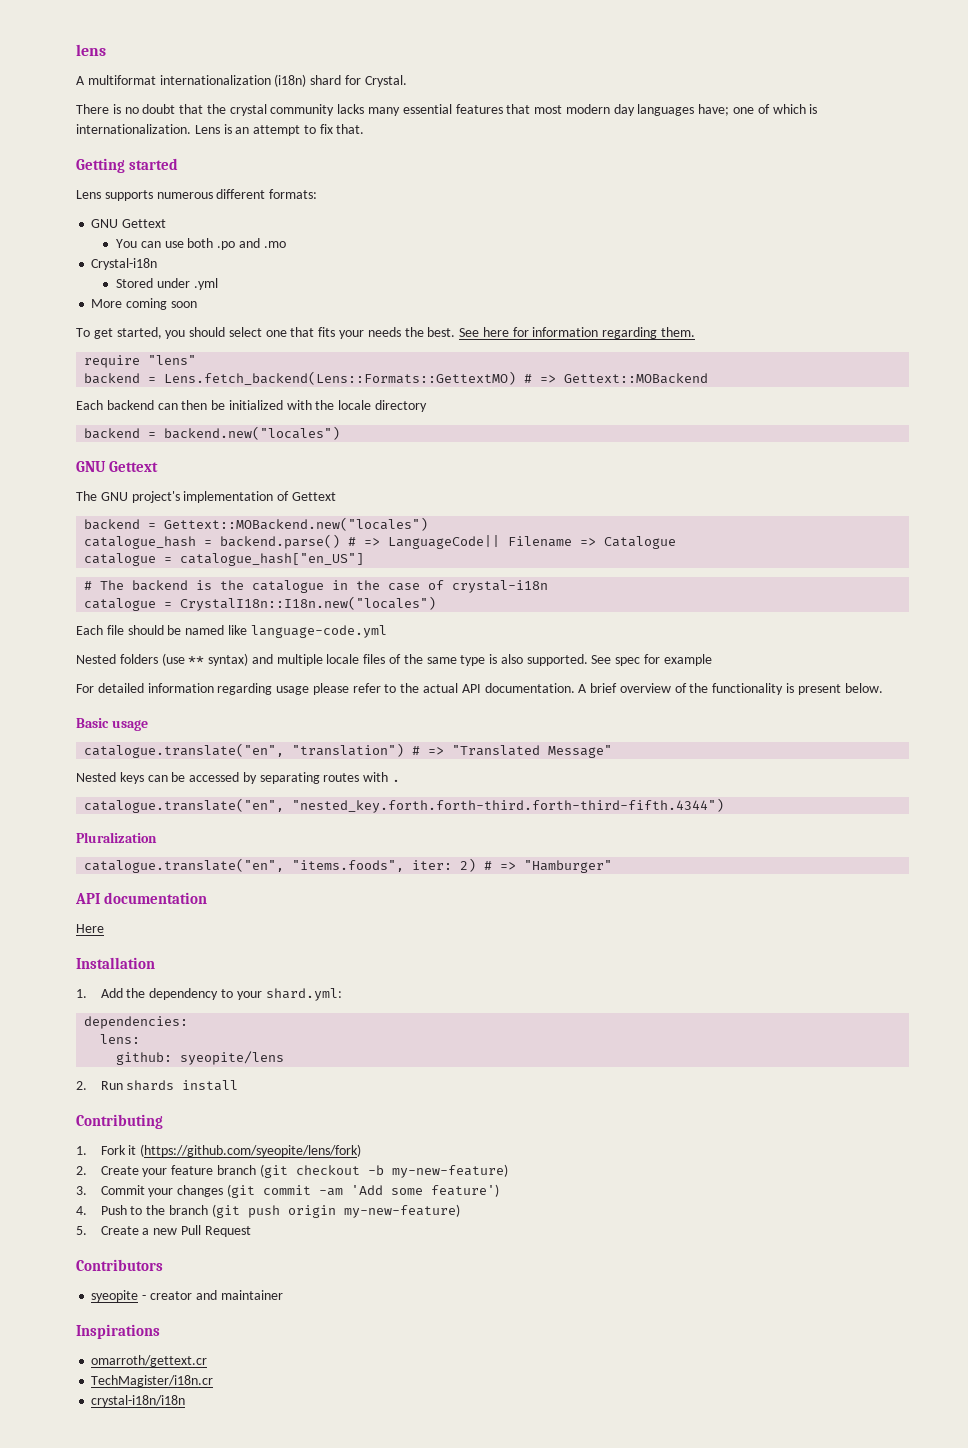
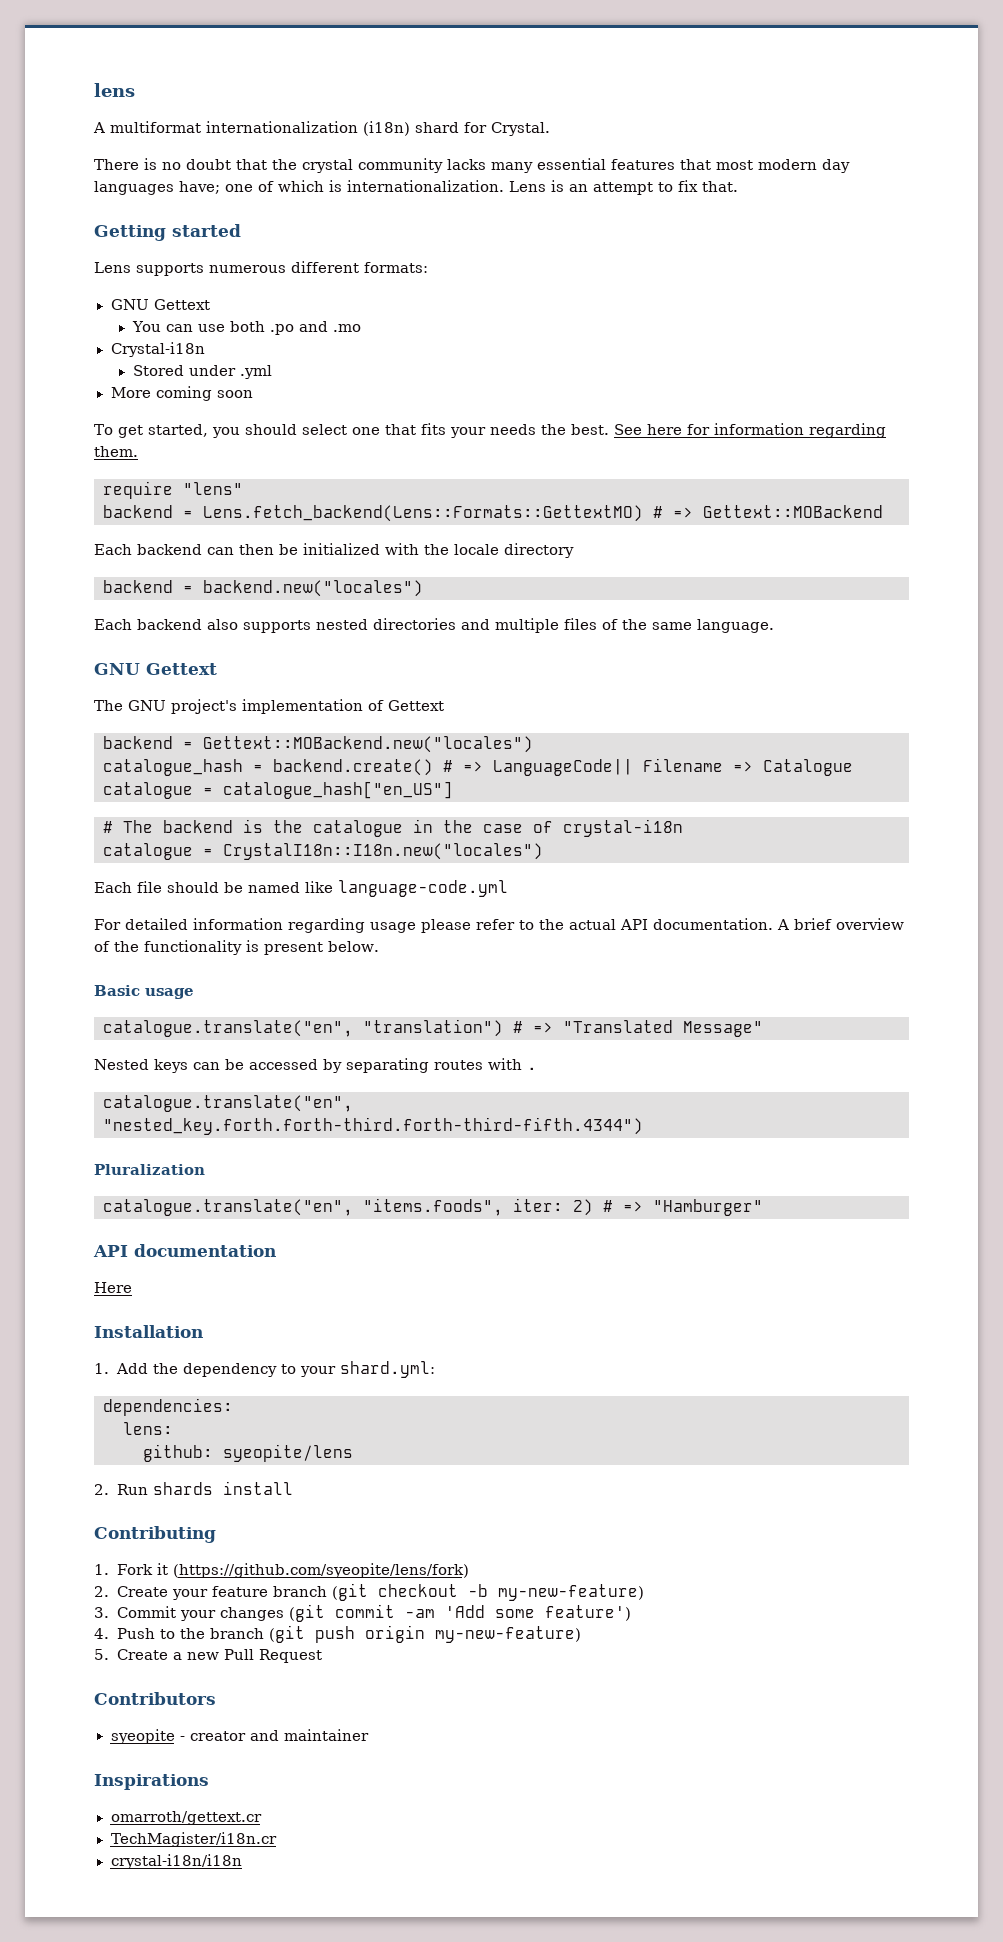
(341, 433) none -> [94,618,774,633] // Each backend also supports nested directories and multiple files of the same language.
[220,534,341,549] backend.parse() -> [273,759,433,776] backend.create()
[76,653,712,666] // Nested folders (use ** syntax) and multiple locale files of the same type is also supported. See spec for example -> (508, 888) none

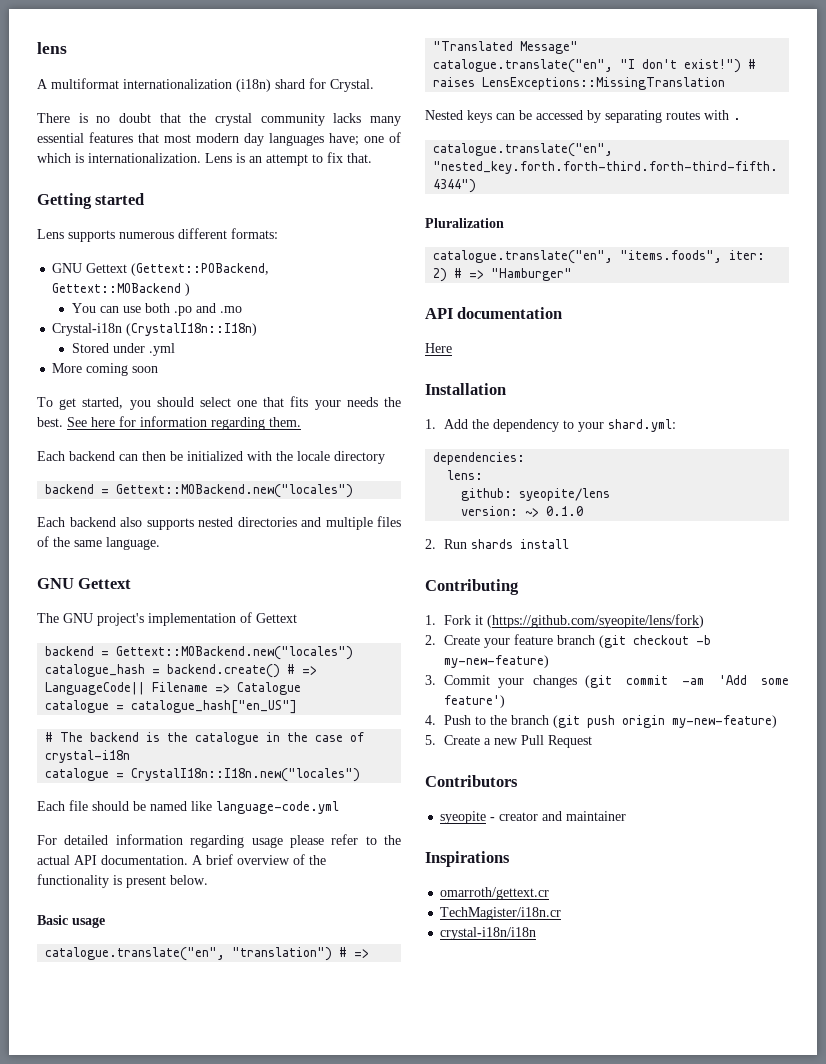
(210, 304) none -> [131,263,270,276] [52,283,191,296] (Gettext::POBackend, Gettext::MOBackend )
(205, 349) none -> [126,323,258,336] (CrystalI18n::I18n)
[103,481,243,499] [103,505,883,522] // require "lens" // backend = Lens.fetch_backend(Lens::Formats::GettextMO) # => Gettext::MOBackend -> (301, 422) none
[203,580,423,597] backend.new("locales") -> [116,484,354,498] Gettext::MOBackend.new("locales")
(763, 1029) none -> [433,59,757,73] [433,77,726,90] // catalogue.translate("en", "I don't exist!") # raises LensExceptions::MissingTranslation
(353, 1453) none -> [461,506,584,517] // version: ~> 0.1.0

